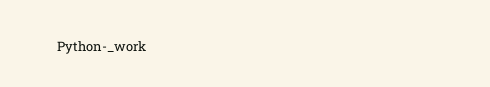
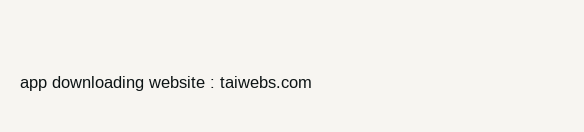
[57,41,146,54] Python-_work -> [20,76,312,91] app downloading website : taiwebs.com

